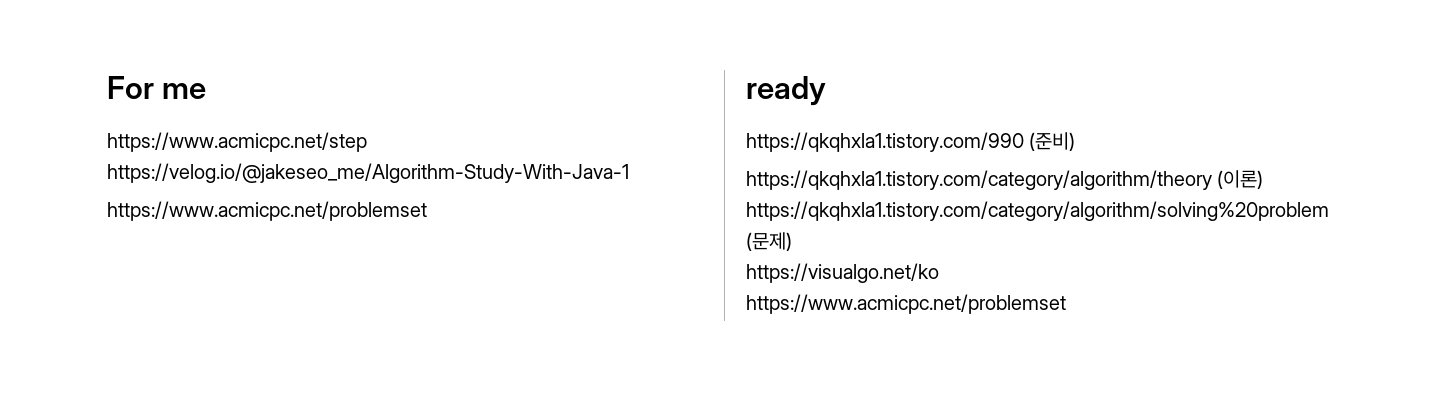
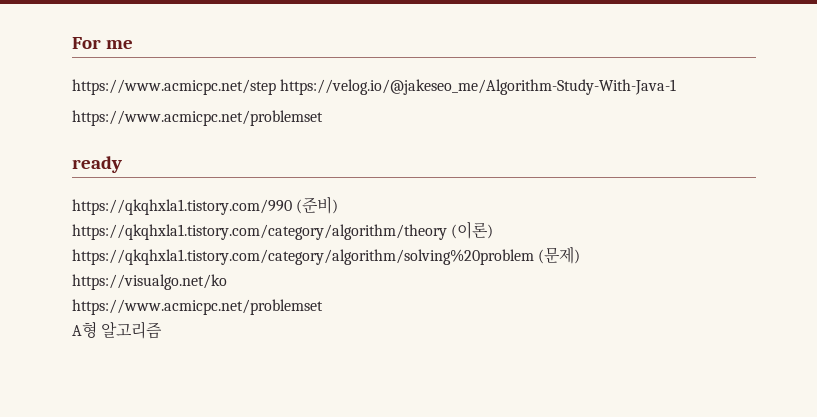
(1066, 304) none -> [72,321,163,339] // A형 알고리즘

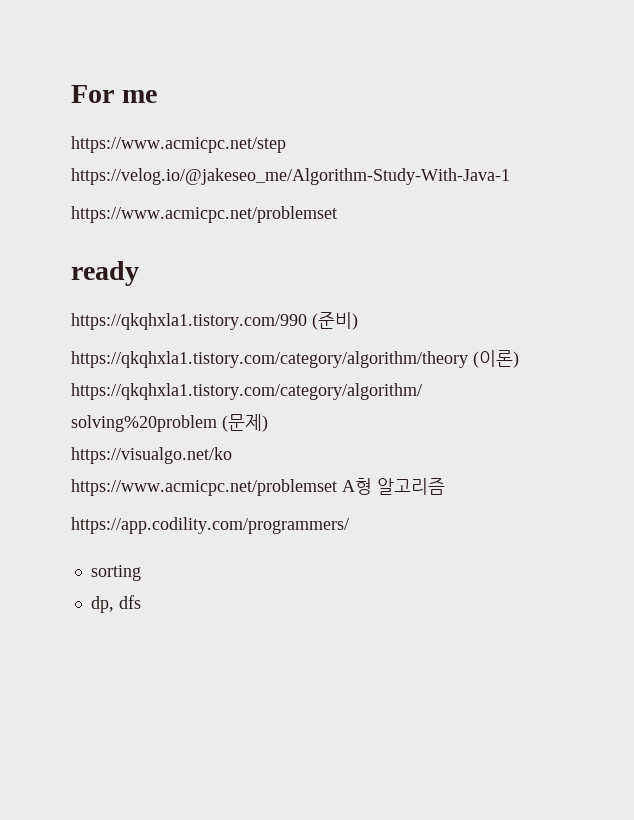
(323, 307) // -> (337, 487) none
(163, 330) none -> [71,517,349,534] [90,565,141,581] [90,595,141,613] // https://app.codility.com/programmers/ // sorting // dp, dfs

